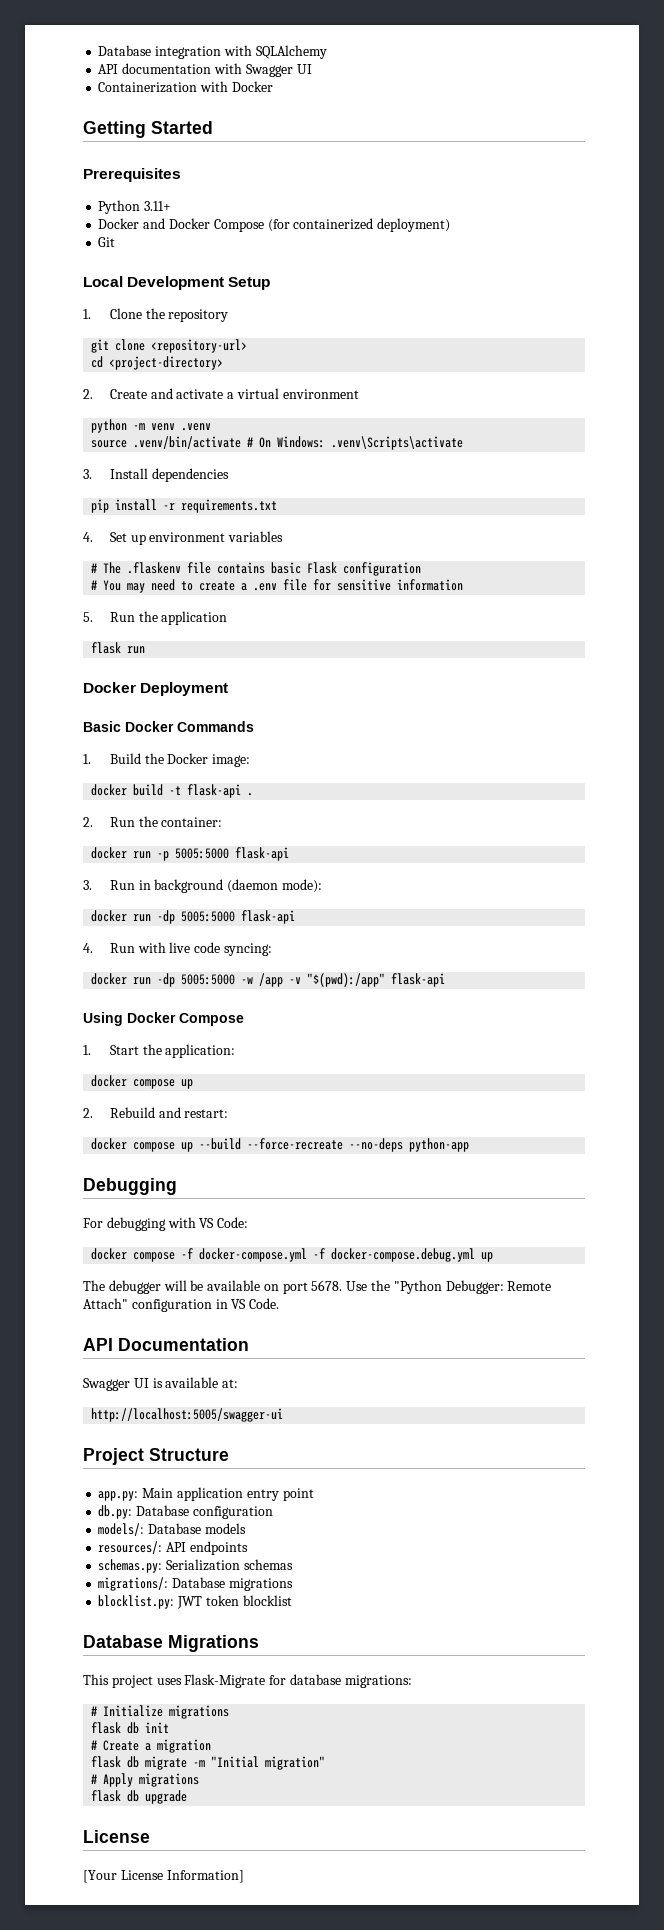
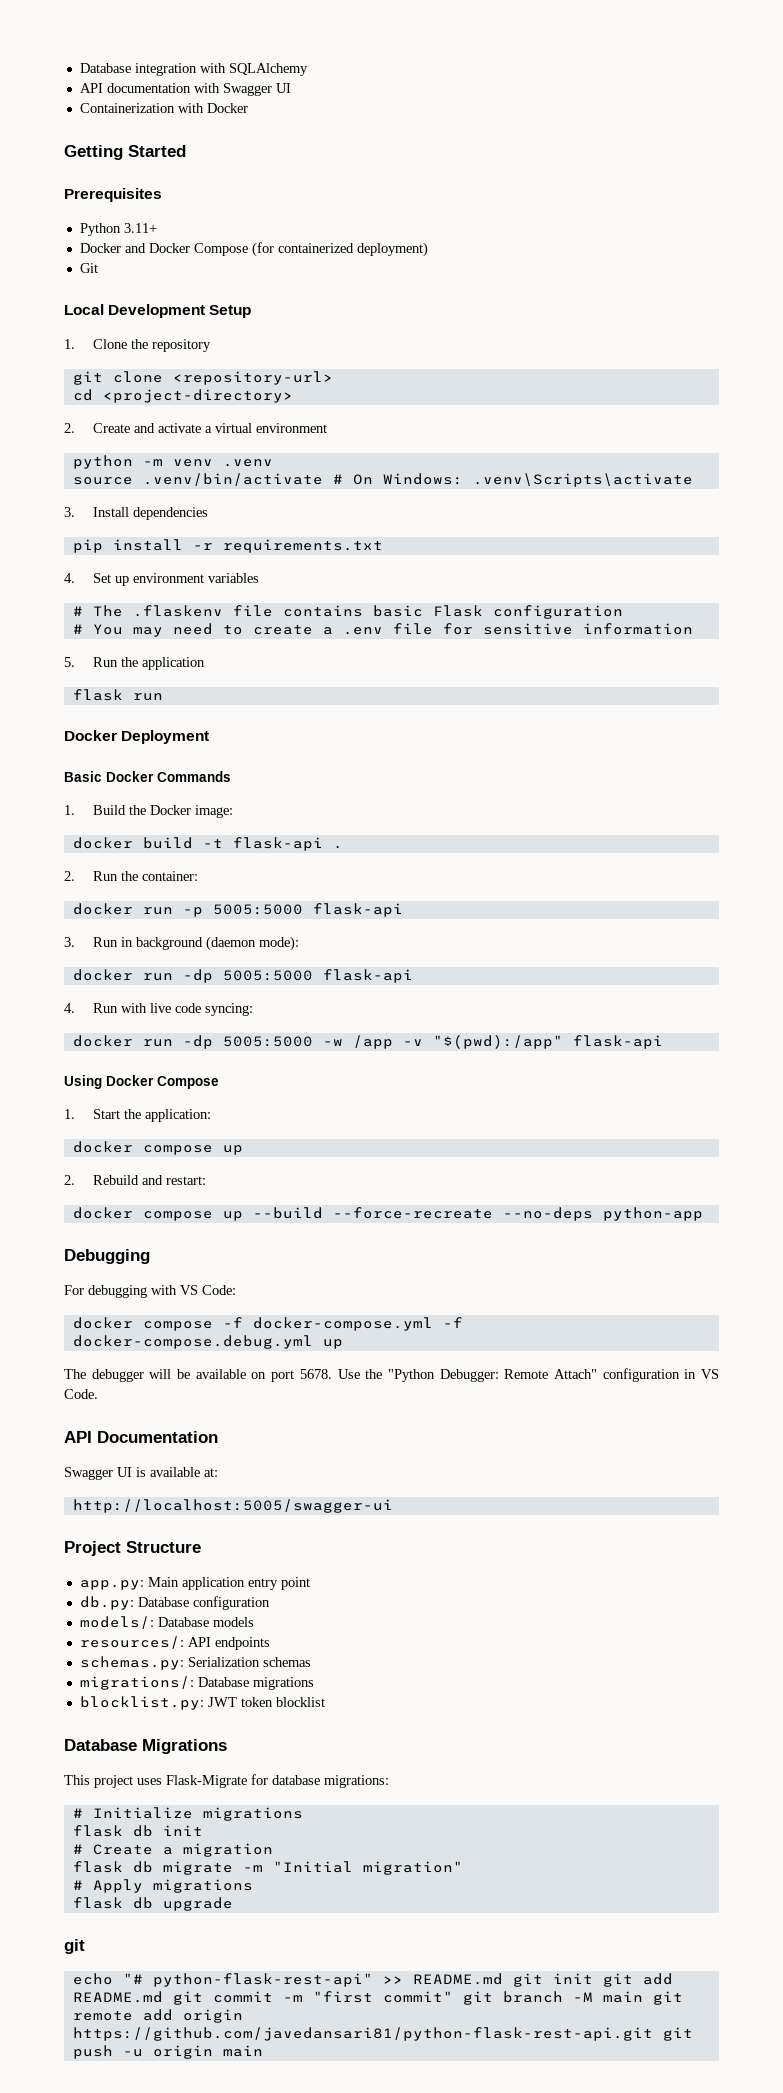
[83,1830,150,1843] [83,1870,244,1883] License // [Your License Information] -> [64,1939,85,1954] [72,1973,673,1987] [72,1991,683,2005] [72,2009,243,2023] [72,2027,693,2041] [72,2045,263,2059] git // echo "# python-flask-rest-api" >> README.md git init git add README.md git commit -m "first commit" git branch -M main git remote add origin https://github.com/javedansari81/python-flask-rest-api.git git push -u origin main

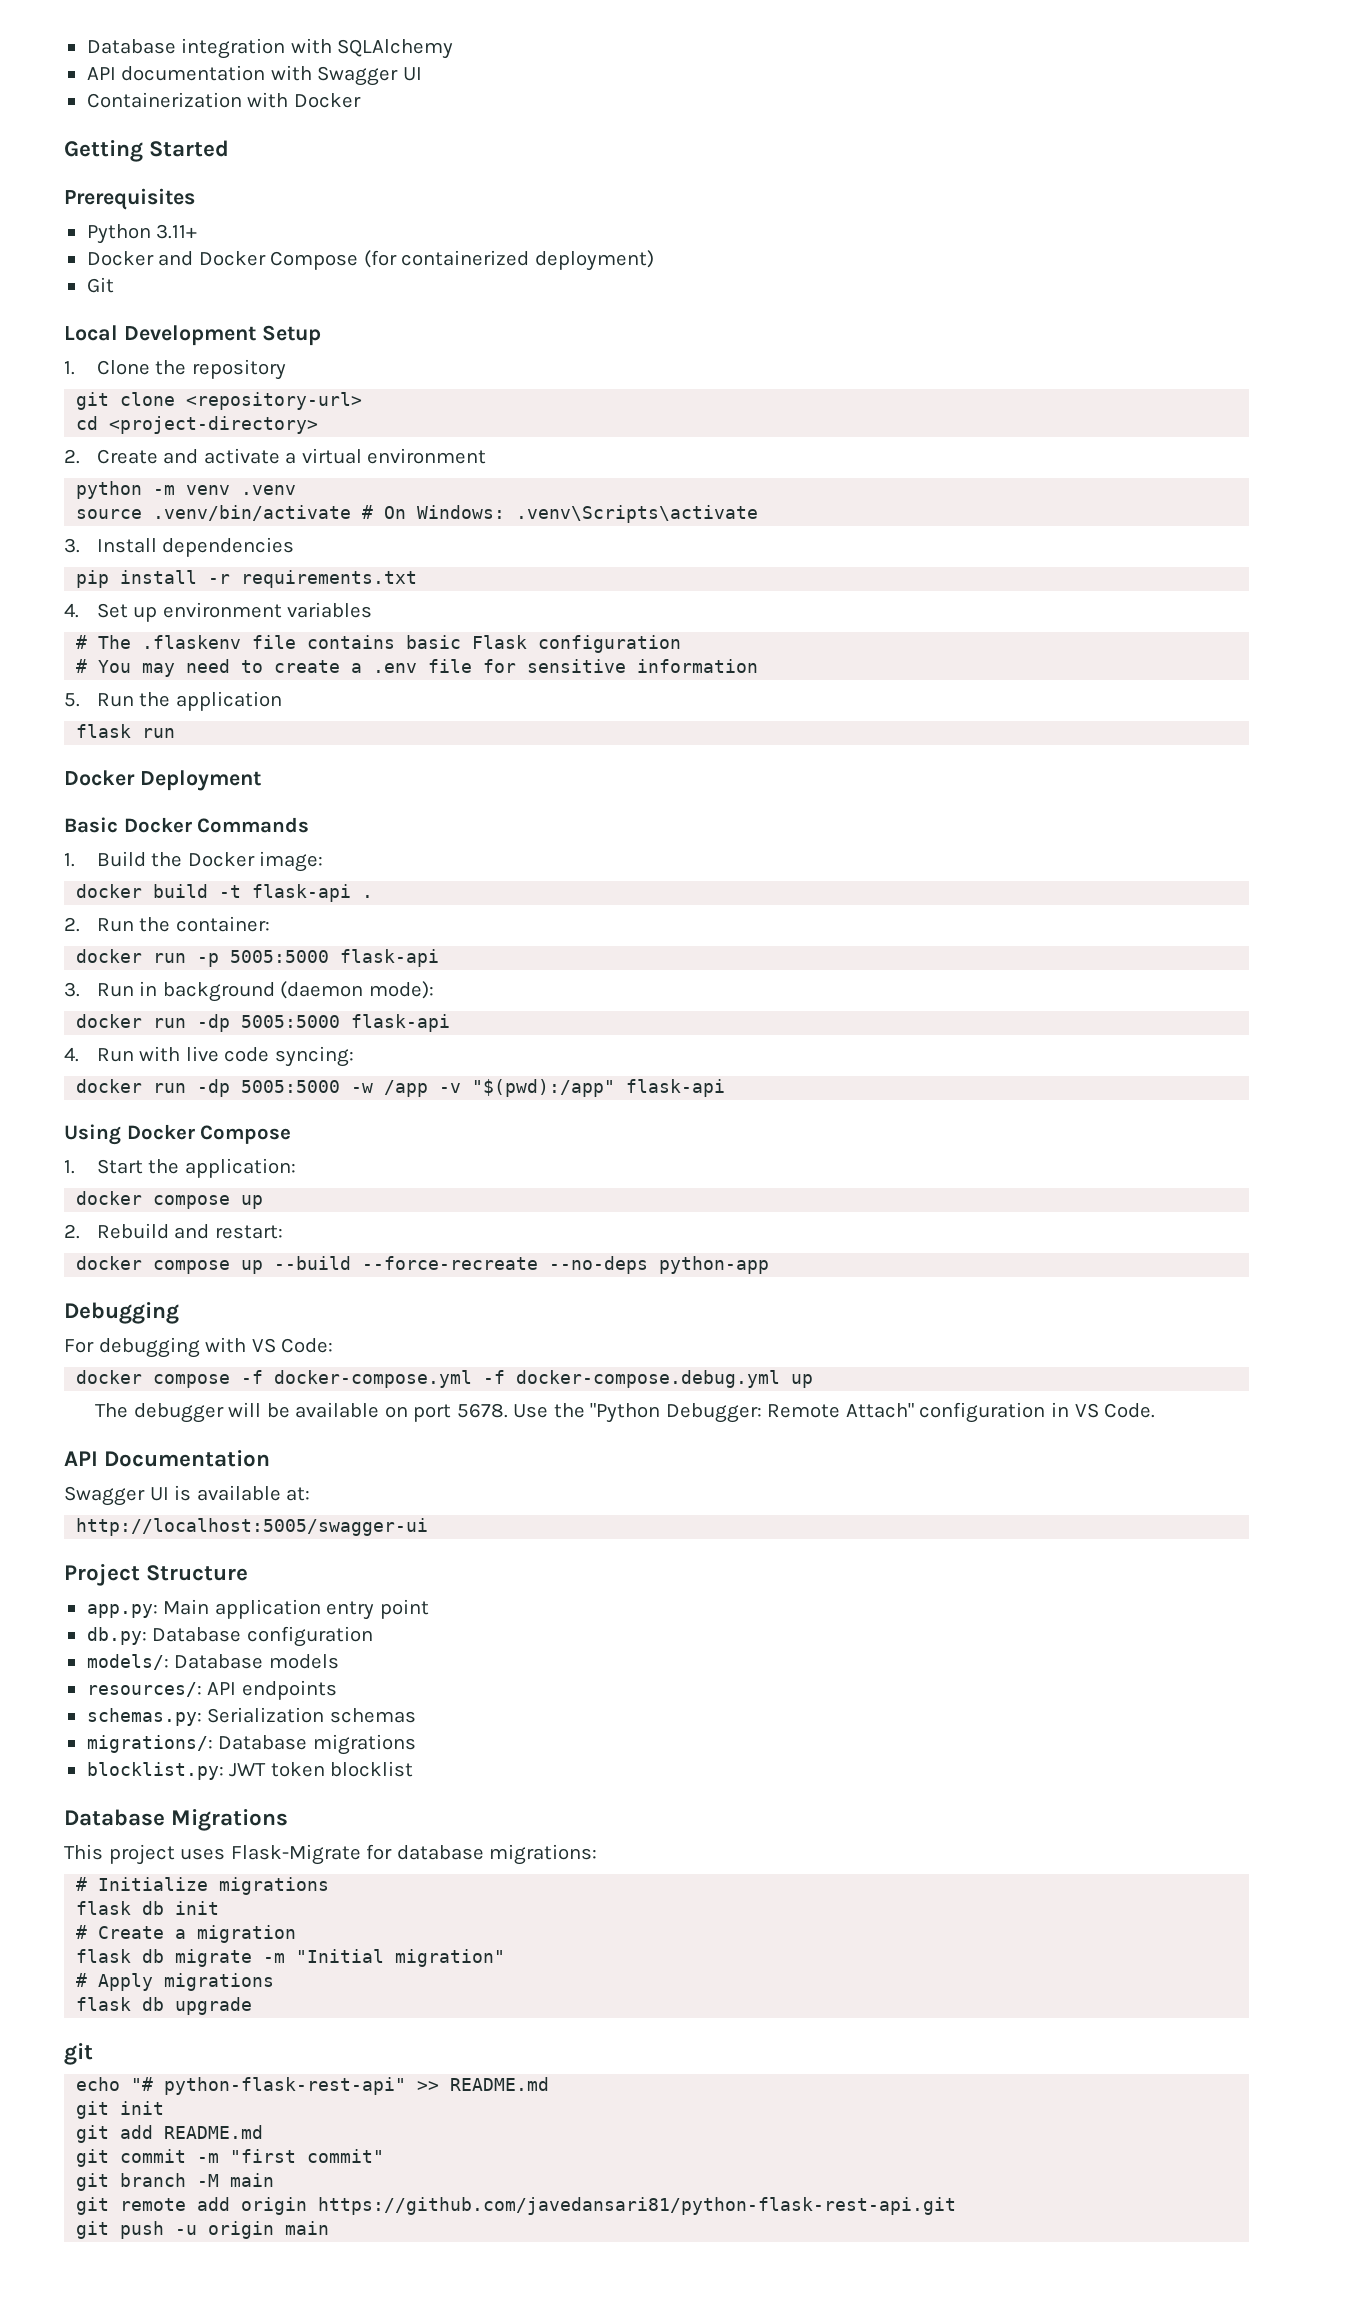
(503, 1979) none -> (550, 2084) //
(593, 1978) none -> (165, 2108) //
(163, 1997) none -> (264, 2132) //
(453, 1997) none -> (385, 2156) //
(643, 1997) none -> (275, 2180) //
(653, 2034) none -> (957, 2206) //

